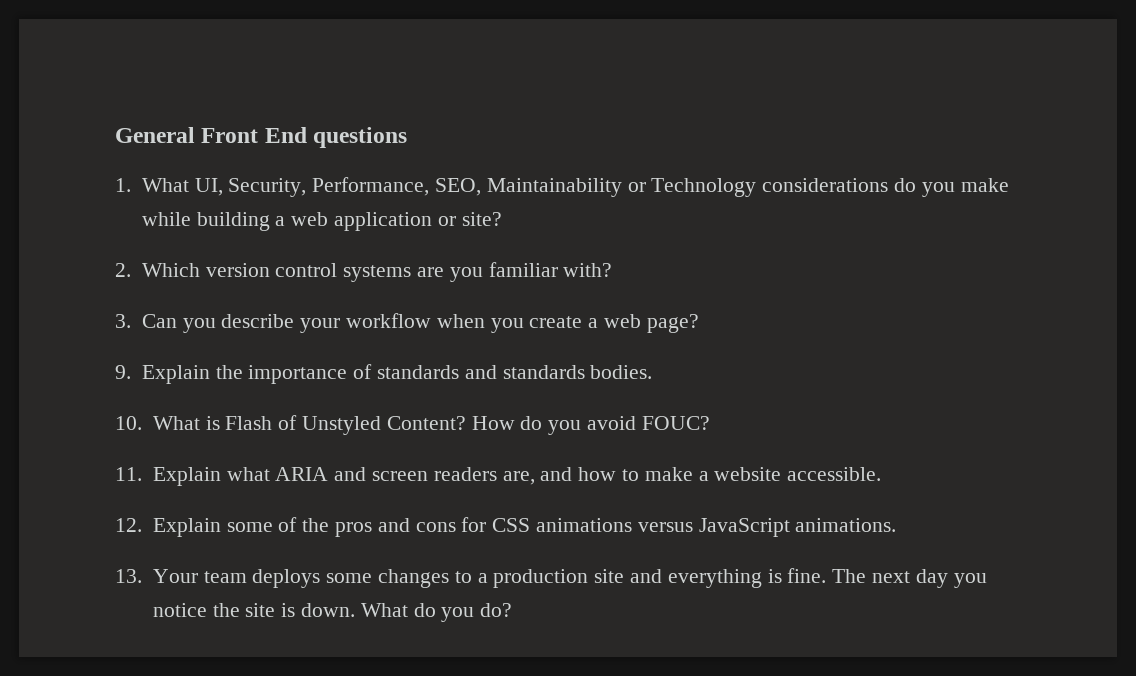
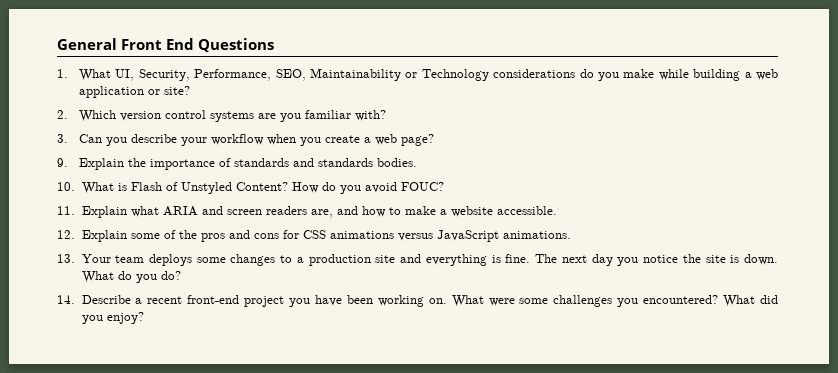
[313,127,408,148] questions -> [198,38,274,52] Questions
(513, 610) none -> [57,295,778,307] [81,312,144,324] // 14. Describe a recent front-end project you have been working on. What were some challenges you encountered? What did you enjoy?

